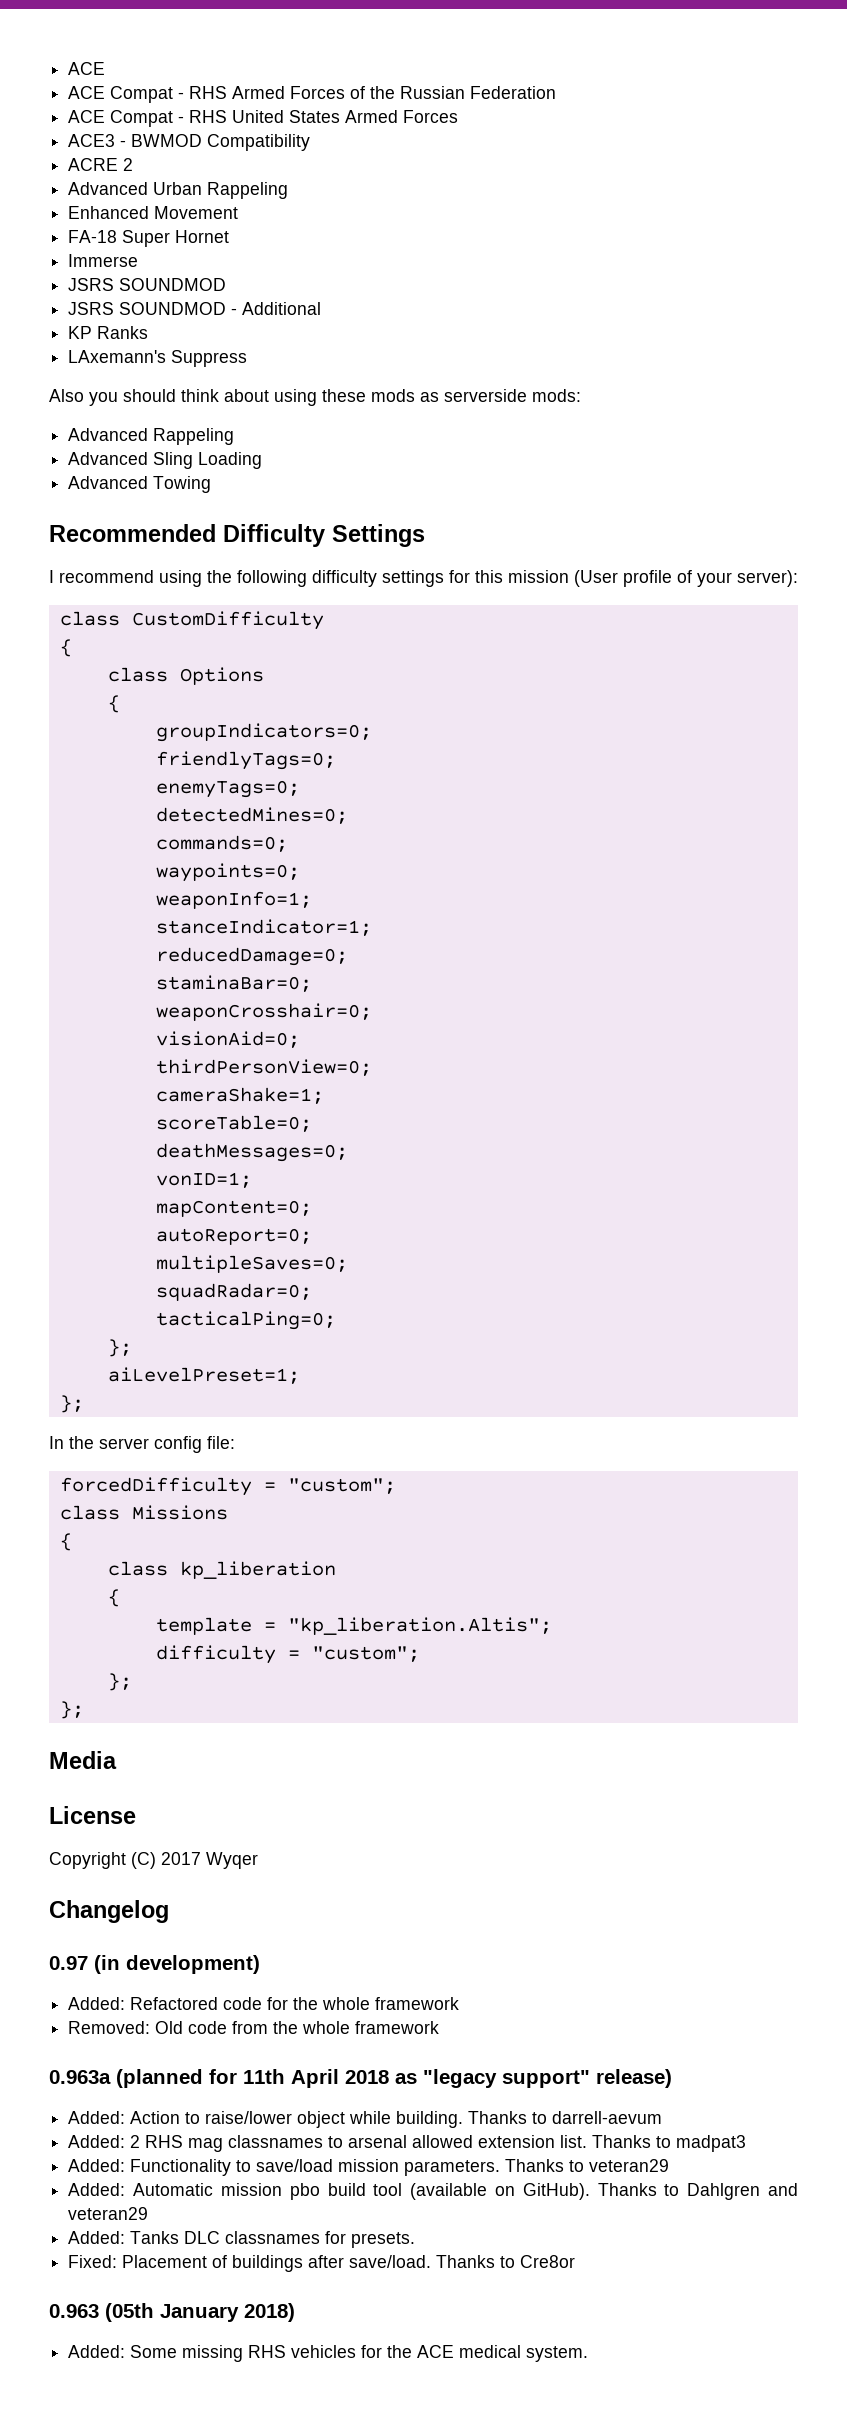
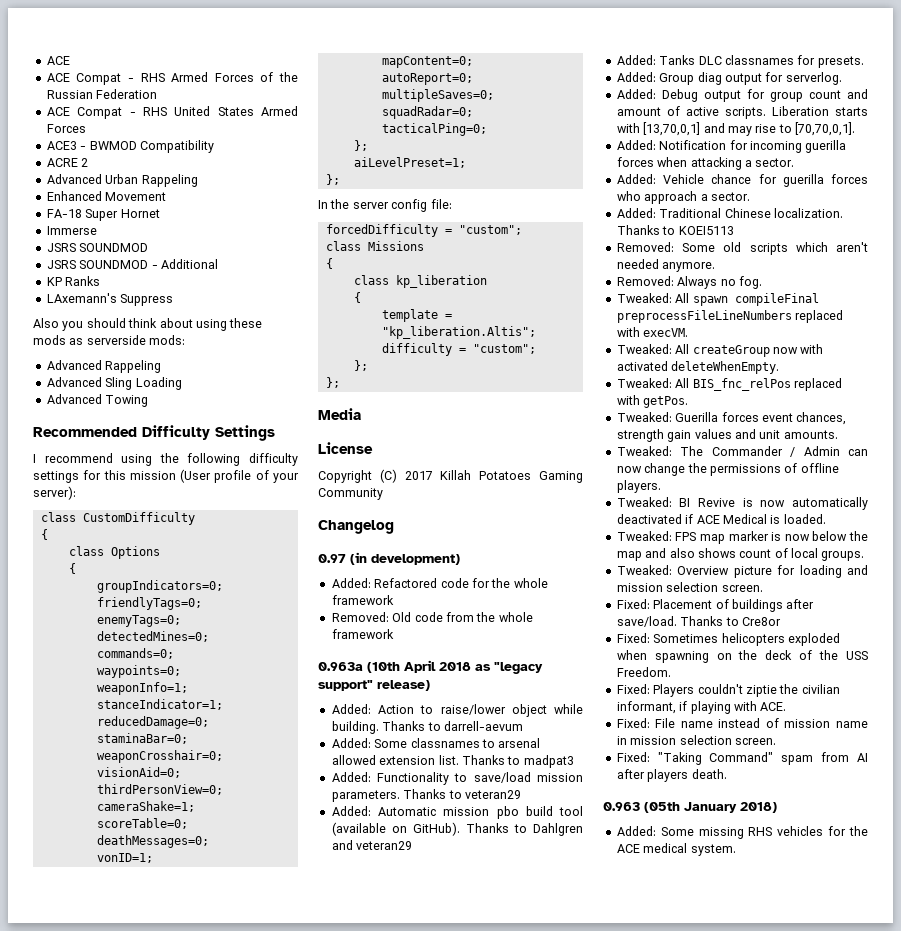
[206,1852,258,1869] Wyqer -> [440,470,583,483] [318,488,383,500] Killah Potatoes Gaming Community
[116,2069,285,2088] (planned for 11th -> [367,662,400,673] (10th
[130,2135,224,2152] 2 RHS mag -> [374,739,408,748] Some
(416, 2240) none -> [616,72,842,85] [616,89,868,102] [616,106,868,119] [616,122,855,136] [616,140,847,153] [616,157,795,170] [616,174,868,187] [616,191,750,204] [616,208,843,218] [616,225,734,235] [616,242,868,255] [616,259,716,272] [616,276,762,289] [616,293,819,306] [616,310,844,323] [616,327,689,337] [616,344,824,357] [616,361,780,374] [616,378,842,391] [616,395,689,408] [616,412,847,425] [616,429,838,442] [616,446,868,457] [616,463,839,476] [616,480,661,493] [616,497,868,510] [616,514,826,524] [616,531,868,544] [616,548,865,561] [616,565,868,578] [616,582,763,592] // Added: Group diag output for serverlog. // Added: Debug output for group count and amount of active scripts. Liberation starts with [13,70,0,1] and may rise to [70,70,0,1]. // Added: Notification for incoming guerilla forces when attacking a sector. // Added: Vehicle chance for guerilla forces who approach a sector. // Added: Traditional Chinese localization. Thanks to KOEI5113 // Removed: Some old scripts which aren't needed anymore. // Removed: Always no fog. // Tweaked: All spawn compileFinal preprocessFileLineNumbers replaced with execVM. // Tweaked: All createGroup now with activated deleteWhenEmpty. // Tweaked: All BIS_fnc_relPos replaced with getPos. // Tweaked: Guerilla forces event chances, strength gain values and unit amounts. // Tweaked: The Commander / Admin can now change the permissions of offline players. // Tweaked: BI Revive is now automatically deactivated if ACE Medical is loaded. // Tweaked: FPS map marker is now below the map and also shows count of local groups. // Tweaked: Overview picture for loading and mission selection screen.
(576, 2261) none -> [616,633,840,646] [616,650,868,663] [616,667,671,677] [616,684,840,697] [616,701,787,714] [616,718,868,728] [616,735,776,745] [616,752,868,765] [616,769,727,782] // Fixed: Sometimes helicopters exploded when spawning on the deck of the USS Freedom. // Fixed: Players couldn't ziptie the civilian informant, if playing with ACE. // Fixed: File name instead of mission name in mission selection screen. // Fixed: "Taking Command" spam from AI after players death.

